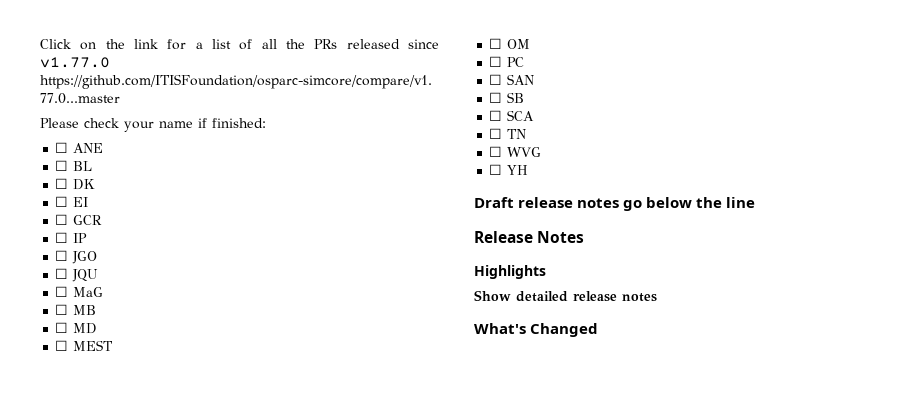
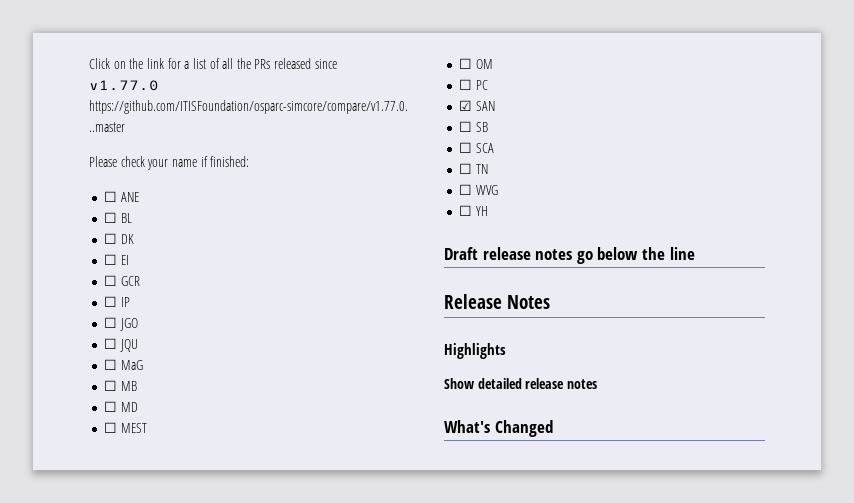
[489,74,503,85] ☐ -> [458,100,472,111] ☑

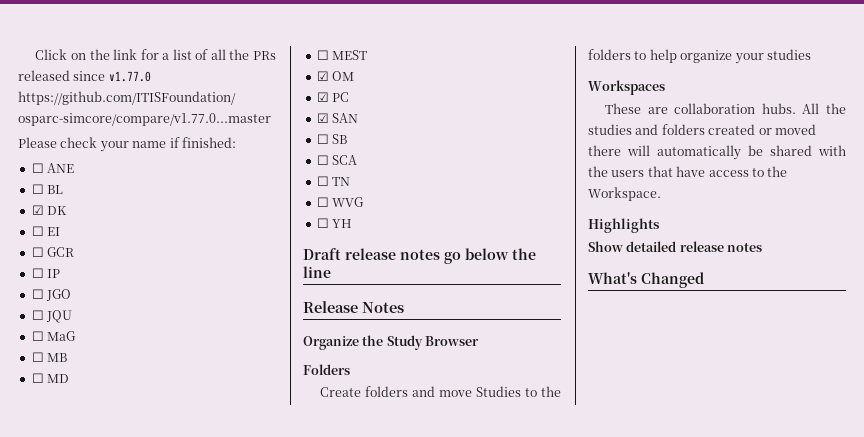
[103,233,117,244] ☐ -> [31,205,44,215] ☑
[458,58,472,69] ☐ -> [316,71,329,81] ☑
[458,79,472,90] ☐ -> [316,92,329,102] ☑
(551, 302) none -> [303,335,480,350] [303,364,350,375] [320,386,561,397] [588,49,811,64] [588,80,665,95] [605,103,846,114] [588,124,816,135] [588,145,846,160] [588,166,788,177] [588,187,661,201] // Organize the Study Browser // Folders // Create folders and move Studies to the folders to help organize your studies // Workspaces // These are collaboration hubs. All the studies and folders created or moved there will automatically be shared with the users that have access to the Workspace.

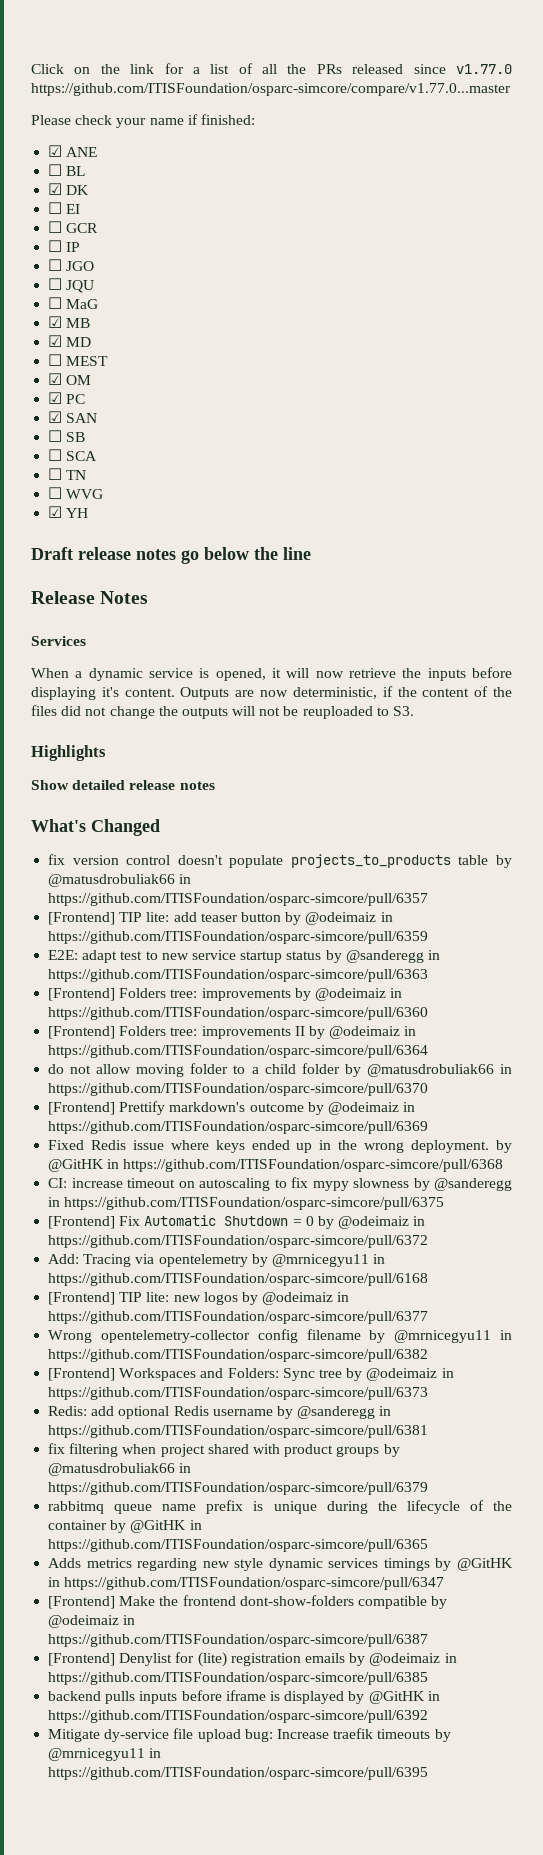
[31,163,44,173] ☐ -> [48,145,63,157] ☑
[31,352,44,362] ☐ -> [48,316,63,328] ☑
[31,373,44,383] ☐ -> [48,335,63,347] ☑
[316,218,329,228] ☐ -> [48,506,63,518] ☑
[303,335,480,350] [303,364,350,375] [320,386,561,397] [588,49,811,64] [588,80,665,95] [605,103,846,114] [588,124,816,135] [588,145,846,160] [588,166,788,177] [588,187,661,201] Organize the Study Browser // Folders // Create folders and move Studies to the folders to help organize your studies // Workspaces // These are collaboration hubs. All the studies and folders created or moved there will automatically be shared with the users that have access to the Workspace. -> [31,636,86,646] [31,667,512,681] [31,686,512,700] [31,705,415,719] Services // When a dynamic service is opened, it will now retrieve the inputs before displaying it's content. Outputs are now deterministic, if the content of the files did not change the outputs will not be reuploaded to S3.
(704, 280) none -> [48,854,512,868] [48,874,192,887] [48,893,429,906] [48,912,393,925] [48,931,429,944] [48,950,440,963] [48,969,429,982] [48,988,403,1001] [48,1007,429,1020] [48,1026,417,1039] [48,1045,429,1058] [48,1063,512,1077] [48,1083,429,1096] [48,1101,416,1115] [48,1121,429,1134] [48,1140,512,1153] [48,1159,504,1172] [48,1177,512,1191] [48,1197,445,1210] [48,1215,426,1229] [48,1235,429,1248] [48,1254,386,1267] [48,1273,429,1286] [48,1292,350,1305] [48,1311,429,1324] [48,1329,512,1343] [48,1349,429,1362] [48,1368,454,1381] [48,1387,429,1400] [48,1406,392,1419] [48,1425,429,1438] [48,1443,400,1457] [48,1463,192,1476] [48,1482,429,1495] [48,1500,512,1514] [48,1520,202,1533] [48,1539,429,1552] [48,1558,513,1571] [48,1577,445,1590] [48,1595,448,1609] [48,1615,136,1628] [48,1634,429,1647] [48,1652,457,1667] [48,1672,429,1685] [48,1690,440,1704] [48,1710,429,1723] [48,1728,451,1742] [48,1748,162,1761] [48,1767,429,1780] // fix version control doesn't populate projects_to_products table by @matusdrobuliak66 in https://github.com/ITISFoundation/osparc-simcore/pull/6357 // [Frontend] TIP lite: add teaser button by @odeimaiz in https://github.com/ITISFoundation/osparc-simcore/pull/6359 // E2E: adapt test to new service startup status by @sanderegg in https://github.com/ITISFoundation/osparc-simcore/pull/6363 // [Frontend] Folders tree: improvements by @odeimaiz in https://github.com/ITISFoundation/osparc-simcore/pull/6360 // [Frontend] Folders tree: improvements II by @odeimaiz in https://github.com/ITISFoundation/osparc-simcore/pull/6364 // do not allow moving folder to a child folder by @matusdrobuliak66 in https://github.com/ITISFoundation/osparc-simcore/pull/6370 // [Frontend] Prettify markdown's outcome by @odeimaiz in https://github.com/ITISFoundation/osparc-simcore/pull/6369 // Fixed Redis issue where keys ended up in the wrong deployment. by @GitHK in https://github.com/ITISFoundation/osparc-simcore/pull/6368 // CI: increase timeout on autoscaling to fix mypy slowness by @sanderegg in https://github.com/ITISFoundation/osparc-simcore/pull/6375 // [Frontend] Fix Automatic Shutdown = 0 by @odeimaiz in https://github.com/ITISFoundation/osparc-simcore/pull/6372 // Add: Tracing via opentelemetry by @mrnicegyu11 in https://github.com/ITISFoundation/osparc-simcore/pull/6168 // [Frontend] TIP lite: new logos by @odeimaiz in https://github.com/ITISFoundation/osparc-simcore/pull/6377 // Wrong opentelemetry-collector config filename by @mrnicegyu11 in https://github.com/ITISFoundation/osparc-simcore/pull/6382 // [Frontend] Workspaces and Folders: Sync tree by @odeimaiz in https://github.com/ITISFoundation/osparc-simcore/pull/6373 // Redis: add optional Redis username by @sanderegg in https://github.com/ITISFoundation/osparc-simcore/pull/6381 // fix filtering when project shared with product groups by @matusdrobuliak66 in https://github.com/ITISFoundation/osparc-simcore/pull/6379 // rabbitmq queue name prefix is unique during the lifecycle of the container by @GitHK in https://github.com/ITISFoundation/osparc-simcore/pull/6365 // Adds metrics regarding new style dynamic services timings by @GitHK in https://github.com/ITISFoundation/osparc-simcore/pull/6347 // [Frontend] Make the frontend dont-show-folders compatible by @odeimaiz in https://github.com/ITISFoundation/osparc-simcore/pull/6387 // [Frontend] Denylist for (lite) registration emails by @odeimaiz in https://github.com/ITISFoundation/osparc-simcore/pull/6385 // backend pulls inputs before iframe is displayed by @GitHK in https://github.com/ITISFoundation/osparc-simcore/pull/6392 // Mitigate dy-service file upload bug: Increase traefik timeouts by @mrnicegyu11 in https://github.com/ITISFoundation/osparc-simcore/pull/6395

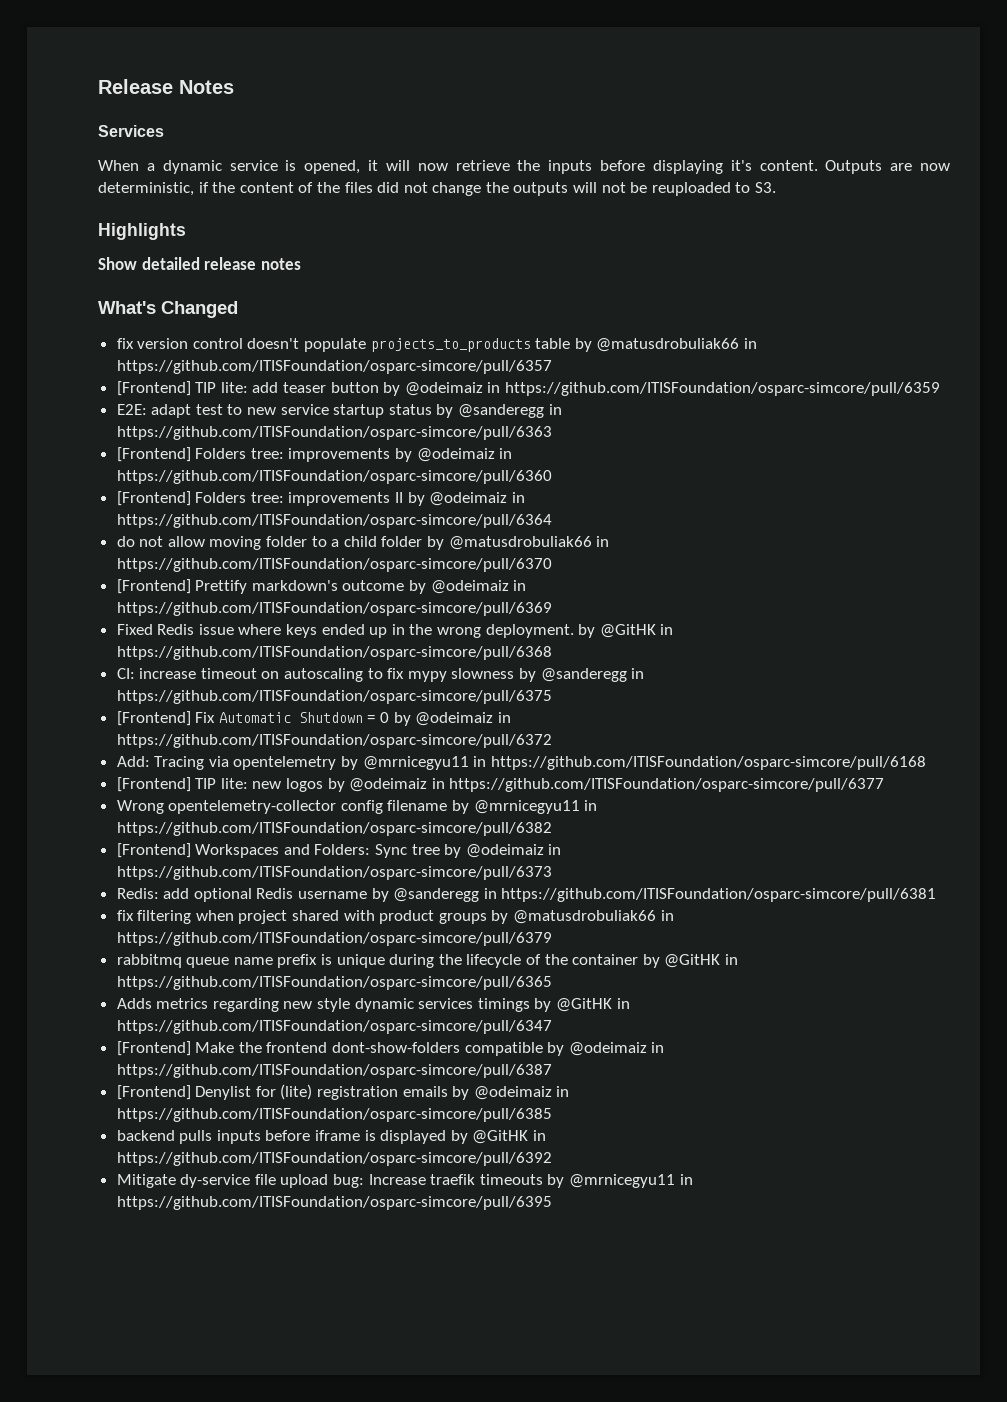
[31,63,512,74] [31,83,511,96] [31,114,255,128] [48,145,98,157] [48,164,86,176] [48,183,90,195] [48,202,81,214] [48,221,99,233] [48,240,81,252] [48,259,95,271] [48,278,95,293] [48,297,99,309] [48,316,91,328] [48,335,92,347] [48,354,109,366] [48,373,92,385] [48,392,86,404] [48,411,98,423] [48,430,86,442] [48,449,98,461] [48,468,87,480] [48,487,104,499] [48,506,89,518] [31,547,311,564] Click on the link for a list of all the PRs released since v1.77.0 https://github.com/ITISFoundation/osparc-simcore/compare/v1.77.0...master // Please check your name if finished: // ☑ ANE // ☐ BL // ☑ DK // ☐ EI // ☐ GCR // ☐ IP // ☐ JGO // ☐ JQU // ☐ MaG // ☑ MB // ☑ MD // ☐ MEST // ☑ OM // ☑ PC // ☑ SAN // ☐ SB // ☐ SCA // ☐ TN // ☐ WVG // ☑ YH // Draft release notes go below the line // -> (98, 86) none

